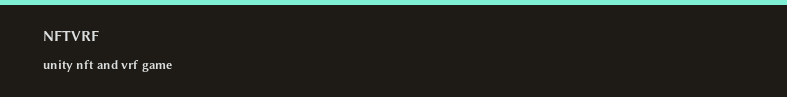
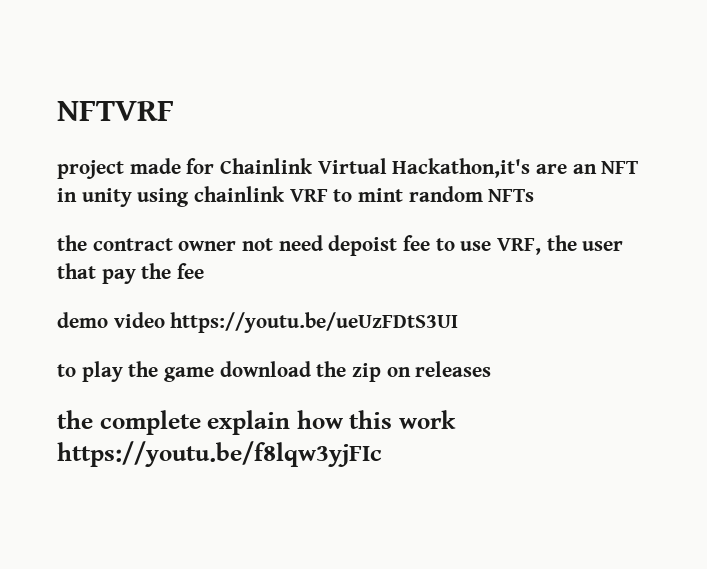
[43,60,172,72] unity nft and vrf game -> [57,158,640,179] [57,186,535,207] [57,235,624,256] [57,263,205,284] [57,312,459,333] [57,361,492,382] [57,410,457,435] [57,441,382,467] project made for Chainlink Virtual Hackathon,it's are an NFT in unity using chainlink VRF to mint random NFTs // the contract owner not need depoist fee to use VRF, the user that pay the fee // demo video https://youtu.be/ueUzFDtS3UI // to play the game download the zip on releases // the complete explain how this work https://youtu.be/f8lqw3yjFIc

